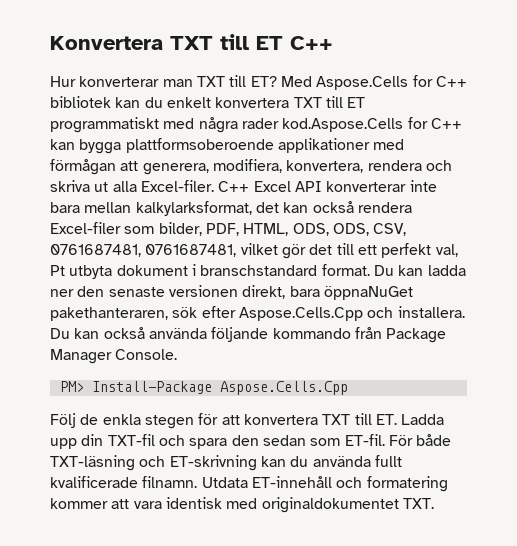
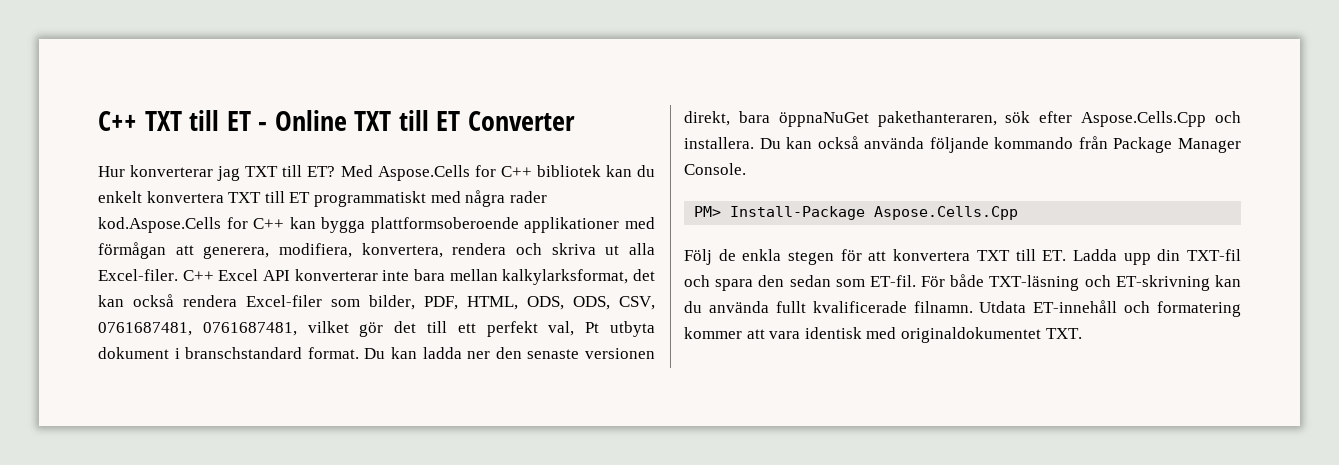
[50,34,333,50] Konvertera TXT till ET C++ -> [98,110,576,131] C++ TXT till ET - Online TXT till ET Converter
[162,79,193,87] man -> [217,166,241,181] jag

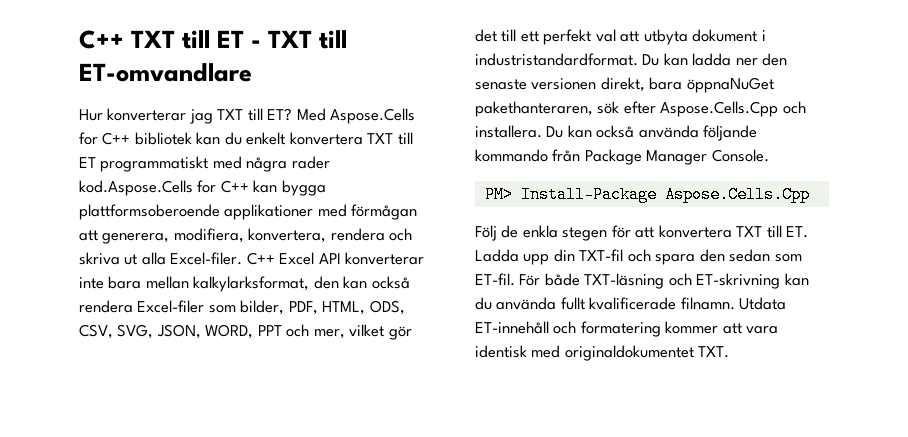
[274,110,576,131] Online TXT till ET Converter -> [268,30,348,49] [79,63,252,82] TXT till ET-omvandlare
[633,269,655,281] det -> [313,276,339,289] den
[573,296,655,310] [98,322,297,336] ODS, CSV, 0761687481, 0761687481, -> [79,324,345,339] CSV, SVG, JSON, WORD, PPT och mer,
[548,321,600,336] val, Pt -> [595,29,640,42] val att
[185,347,359,359] branschstandard format. -> [475,53,638,66] industristandardformat.

